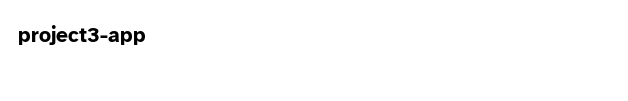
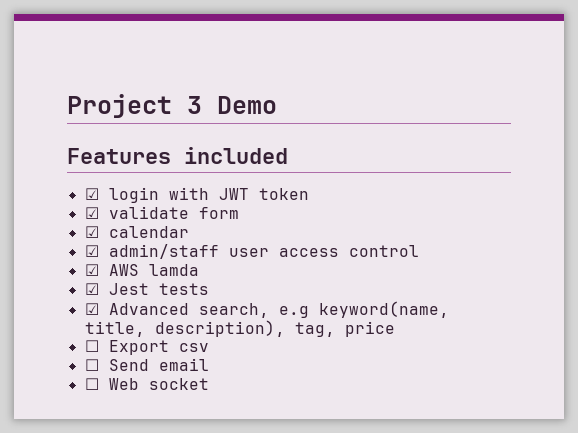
[18,25,146,45] project3-app -> [67,94,277,118] [67,147,288,164] [84,187,309,203] [84,206,239,219] [84,226,189,238] [84,244,419,259] [84,264,199,276] [84,283,209,295] [84,301,449,318] [84,320,395,337] [84,340,209,355] [84,358,209,371] [84,378,209,390] Project 3 Demo // Features included // ☑ login with JWT token // ☑ validate form // ☑ calendar // ☑ admin/staff user access control // ☑ AWS lamda // ☑ Jest tests // ☑ Advanced search, e.g keyword(name, title, description), tag, price // ☐ Export csv // ☐ Send email // ☐ Web socket

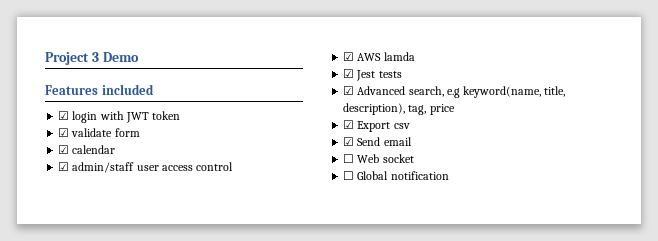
[84,340,99,352] ☐ -> [343,120,355,129] ☑
[84,359,99,371] ☐ -> [343,137,355,146] ☑
(209, 384) none -> [343,171,449,180] // ☐ Global notification

